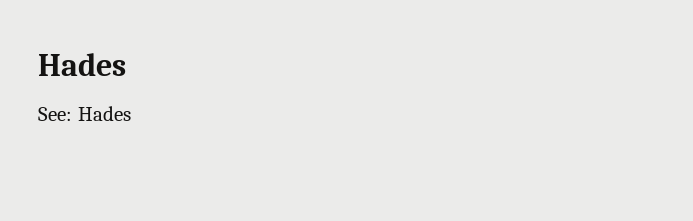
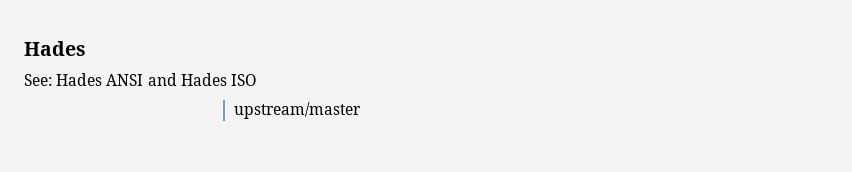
(131, 113) none -> [106,73,257,86] [233,102,361,119] ANSI and Hades ISO // upstream/master

